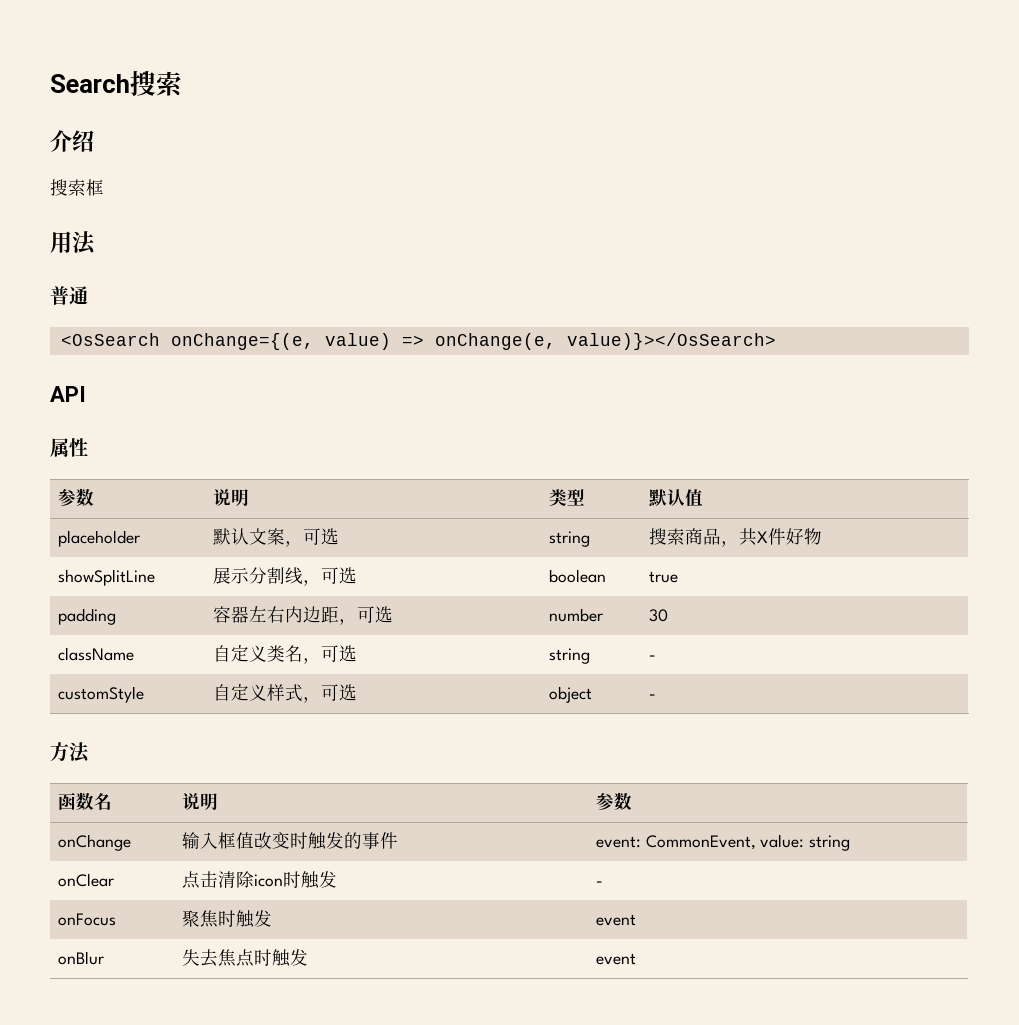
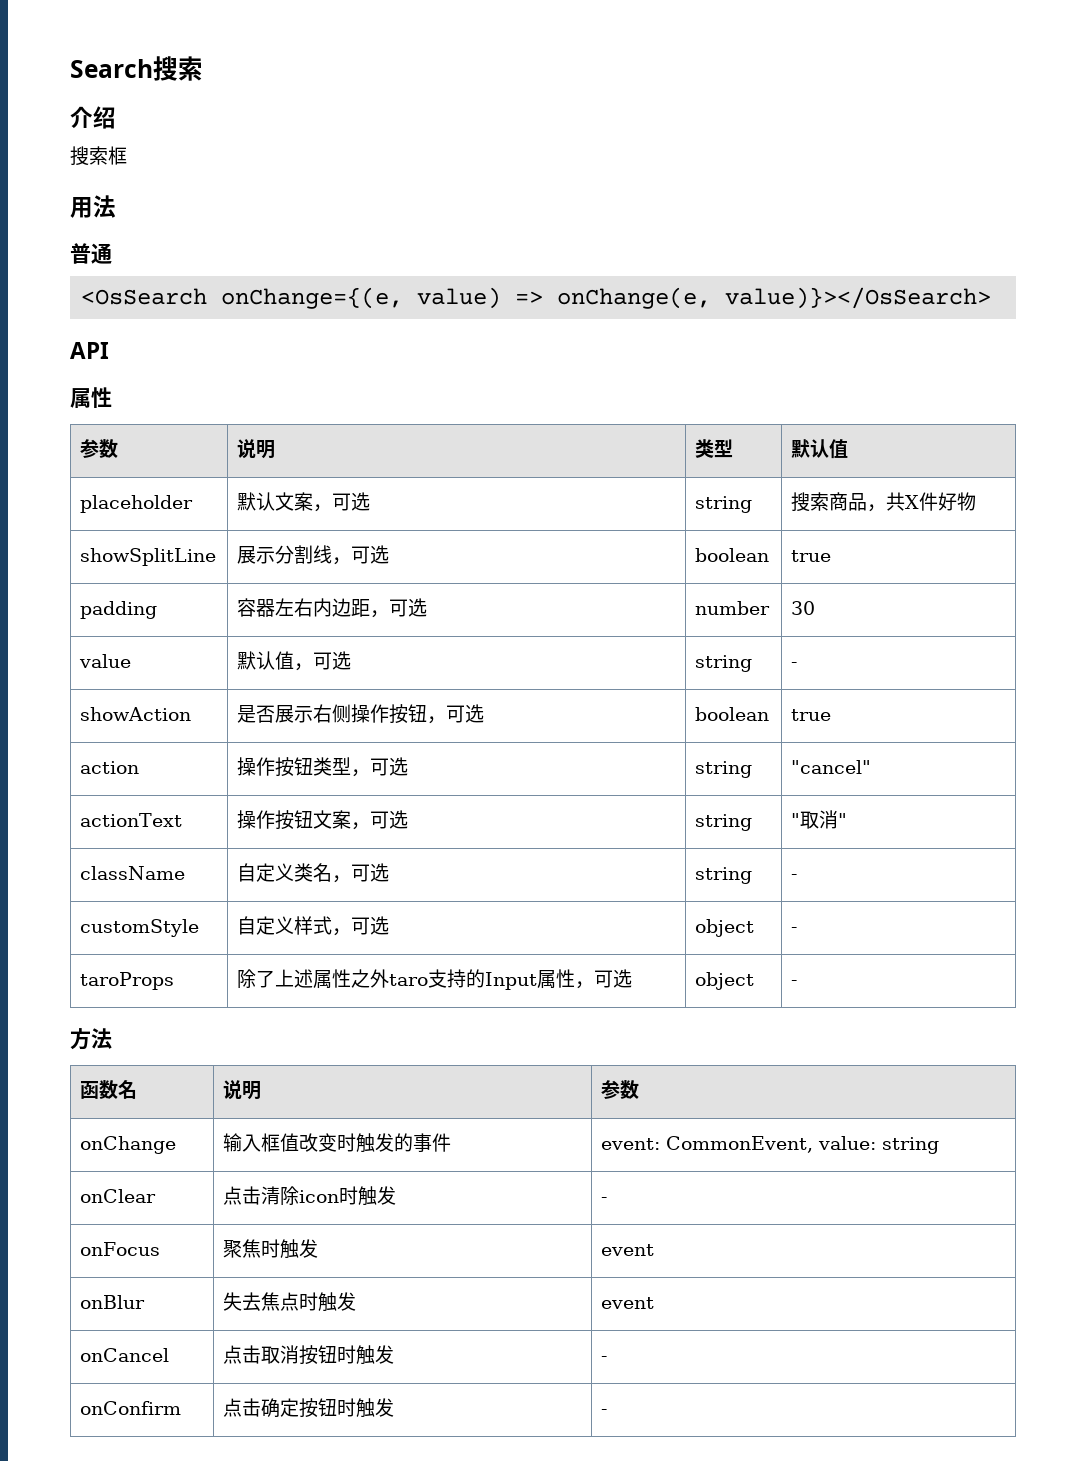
(668, 615) none -> [79,654,132,668] [237,651,352,671] [695,655,753,672] [791,662,798,668] [80,707,192,721] [237,704,485,724] [695,707,770,721] [791,709,832,721] [80,761,140,774] [237,757,409,777] [695,761,753,778] [791,760,872,774] [80,813,183,827] [237,810,409,830] [695,814,753,831] [791,810,848,829] // value | 默认值，可选 | string | - // showAction | 是否展示右侧操作按钮，可选 | boolean | true // action | 操作按钮类型，可选 | string | "cancel" // actionText | 操作按钮文案，可选 | string | "取消"
(656, 696) none -> [80,972,175,990] [237,969,633,990] [695,972,755,990] [791,980,798,986] // taroProps | 除了上述属性之外taro支持的Input属性，可选 | object | -
(636, 959) none -> [80,1348,170,1362] [223,1345,395,1365] [601,1356,608,1362] [80,1401,182,1415] [223,1398,395,1418] [601,1409,608,1415] // onCancel | 点击取消按钮时触发 | - // onConfirm | 点击确定按钮时触发 | -

